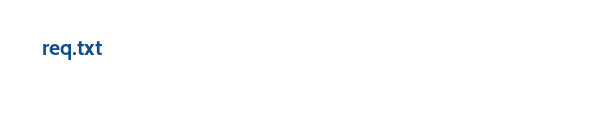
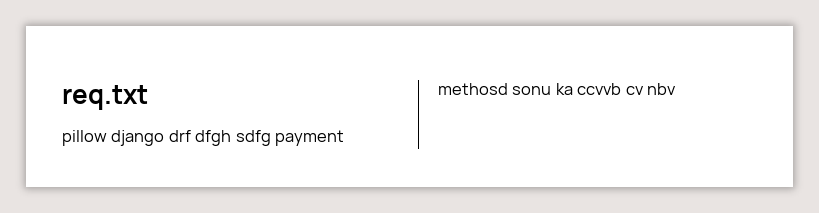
(102, 50) none -> [62,130,345,146] [438,83,677,95] // pillow django drf dfgh sdfg payment methosd sonu ka ccvvb cv nbv

